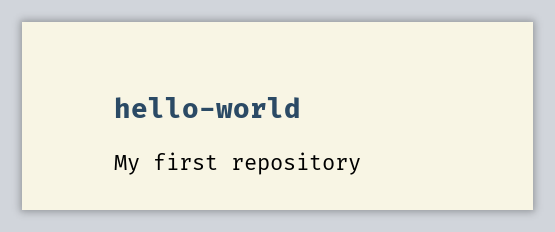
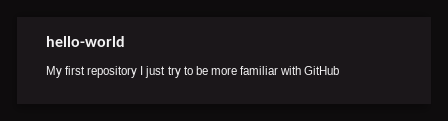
(361, 163) none -> [140,66,340,78] I just try to be more familiar with GitHub

